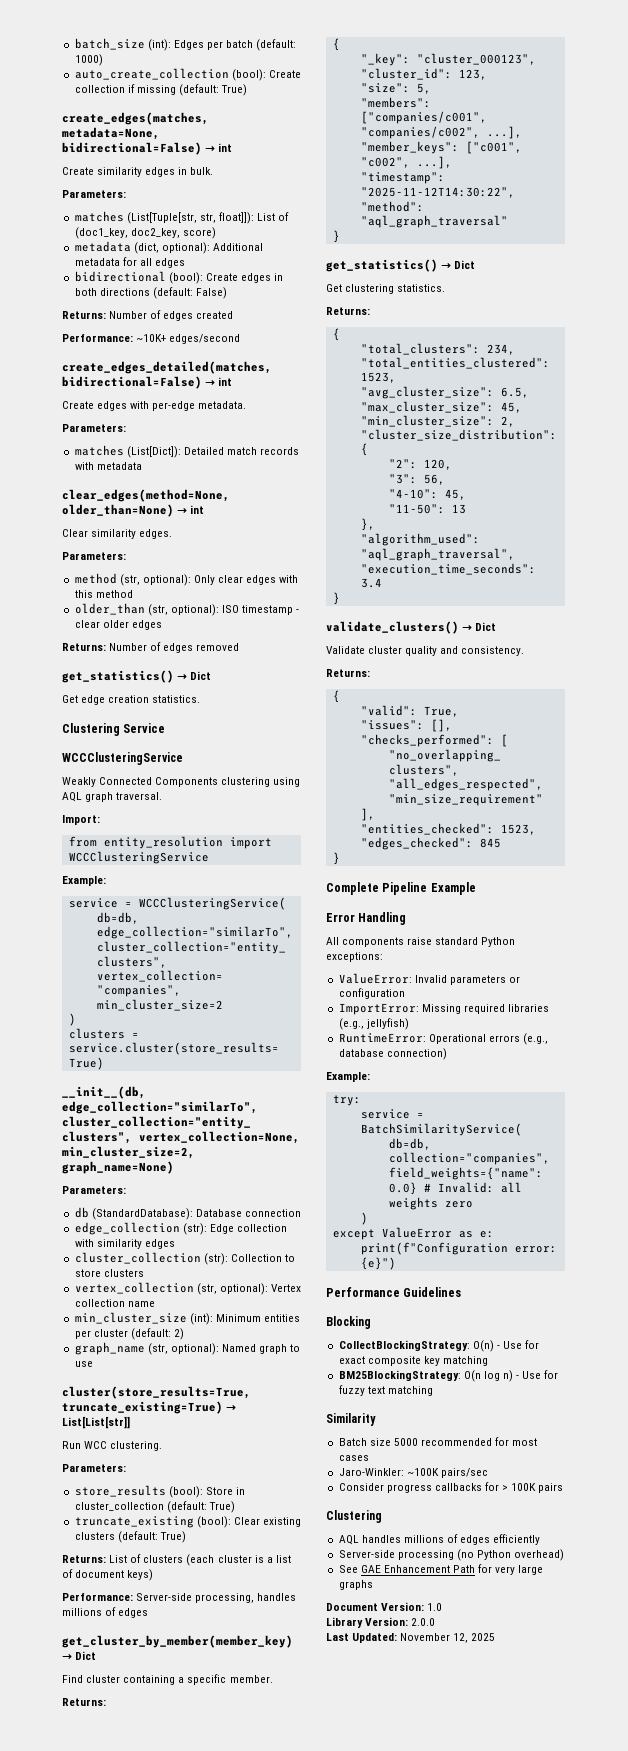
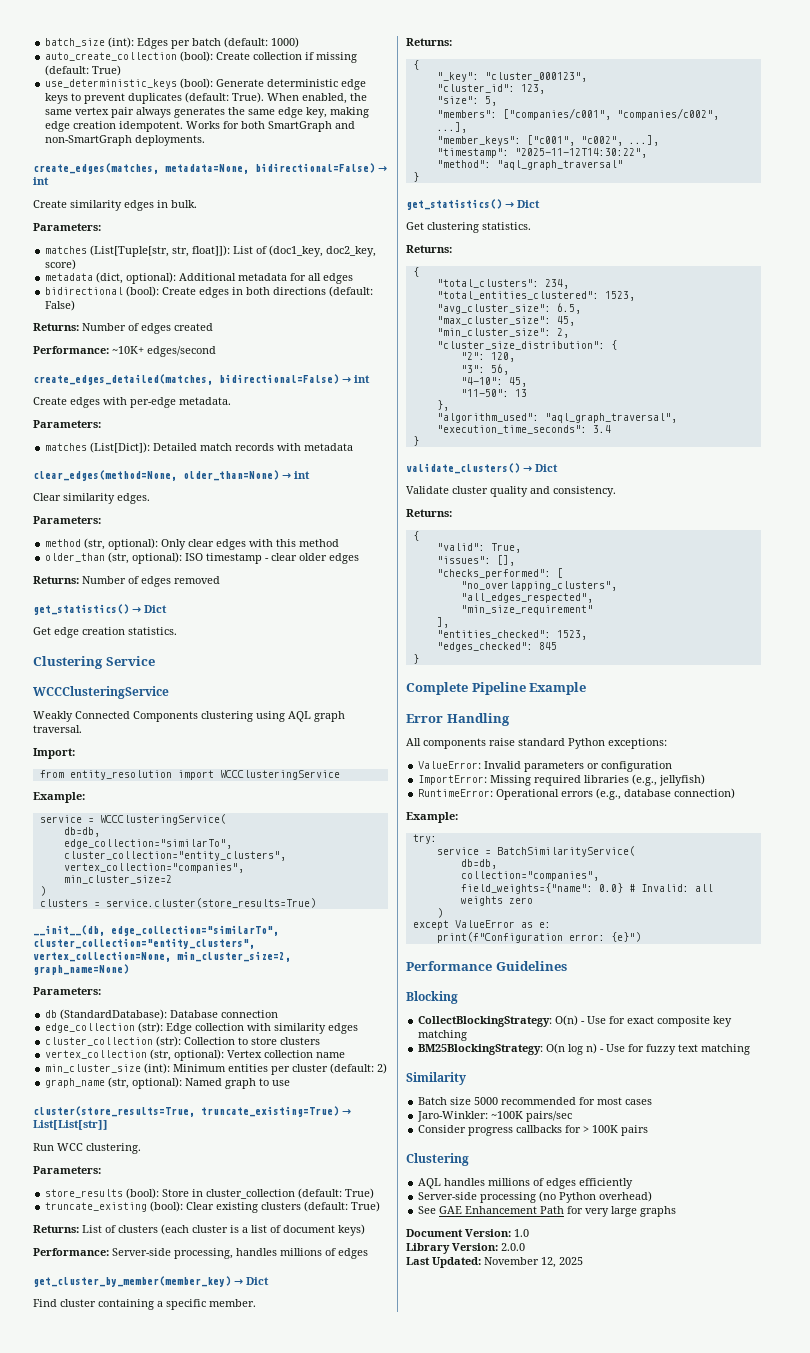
(248, 90) none -> [45,78,367,90] [45,92,368,104] [45,107,370,118] [45,121,356,132] [45,135,206,146] // use_deterministic_keys (bool): Generate deterministic edge keys to prevent duplicates (default: True). When enabled, the same vertex pair always generates the same edge key, making edge creation idempotent. Works for both SmartGraph and non-SmartGraph deployments.

